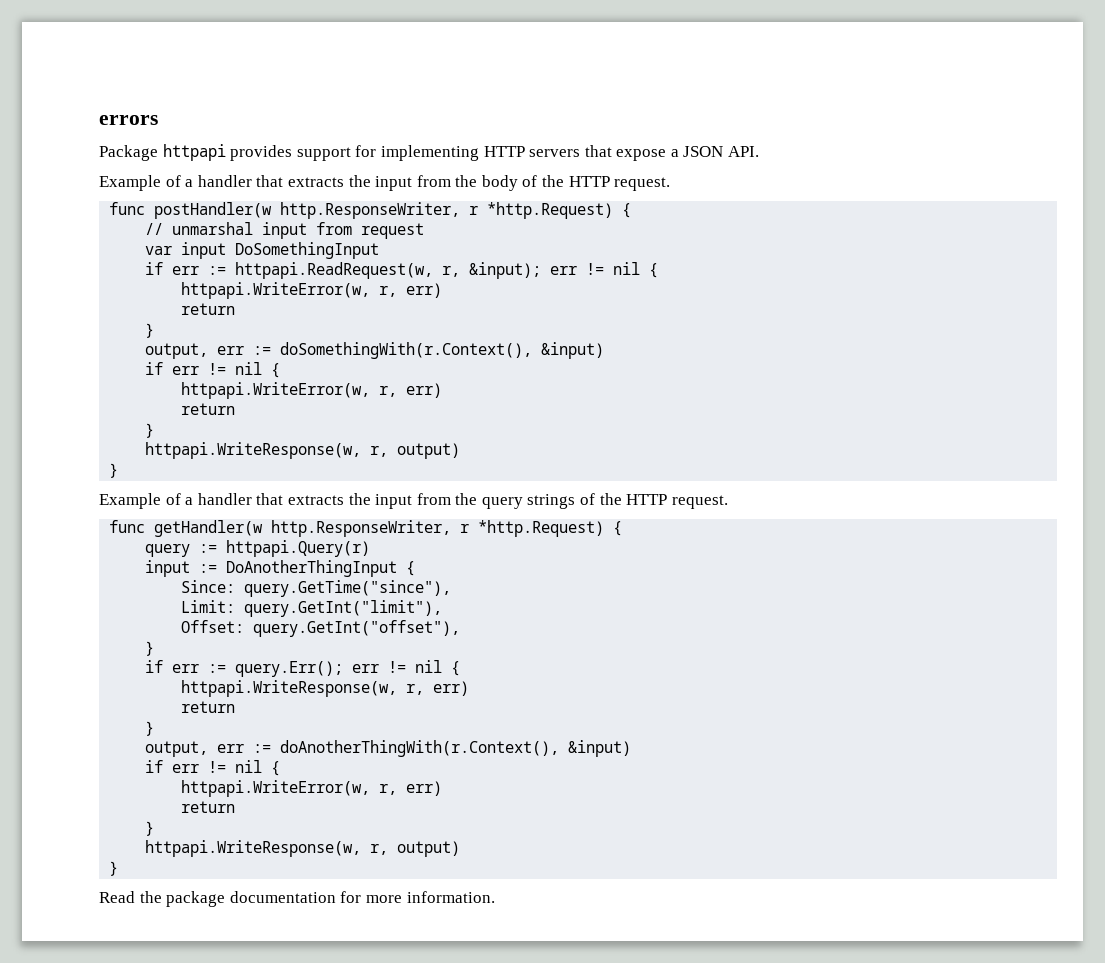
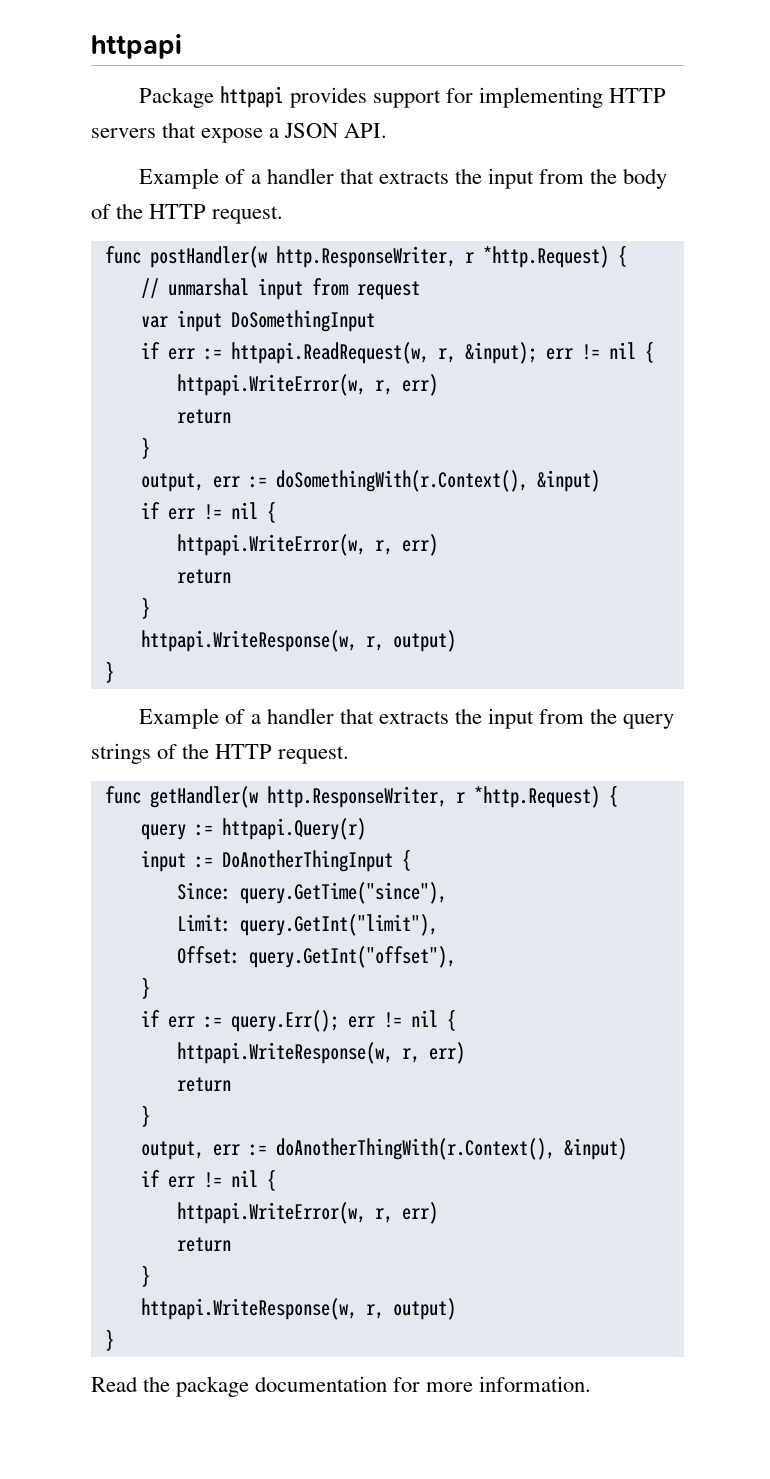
[99,115,158,125] errors -> [91,34,182,59] httpapi

